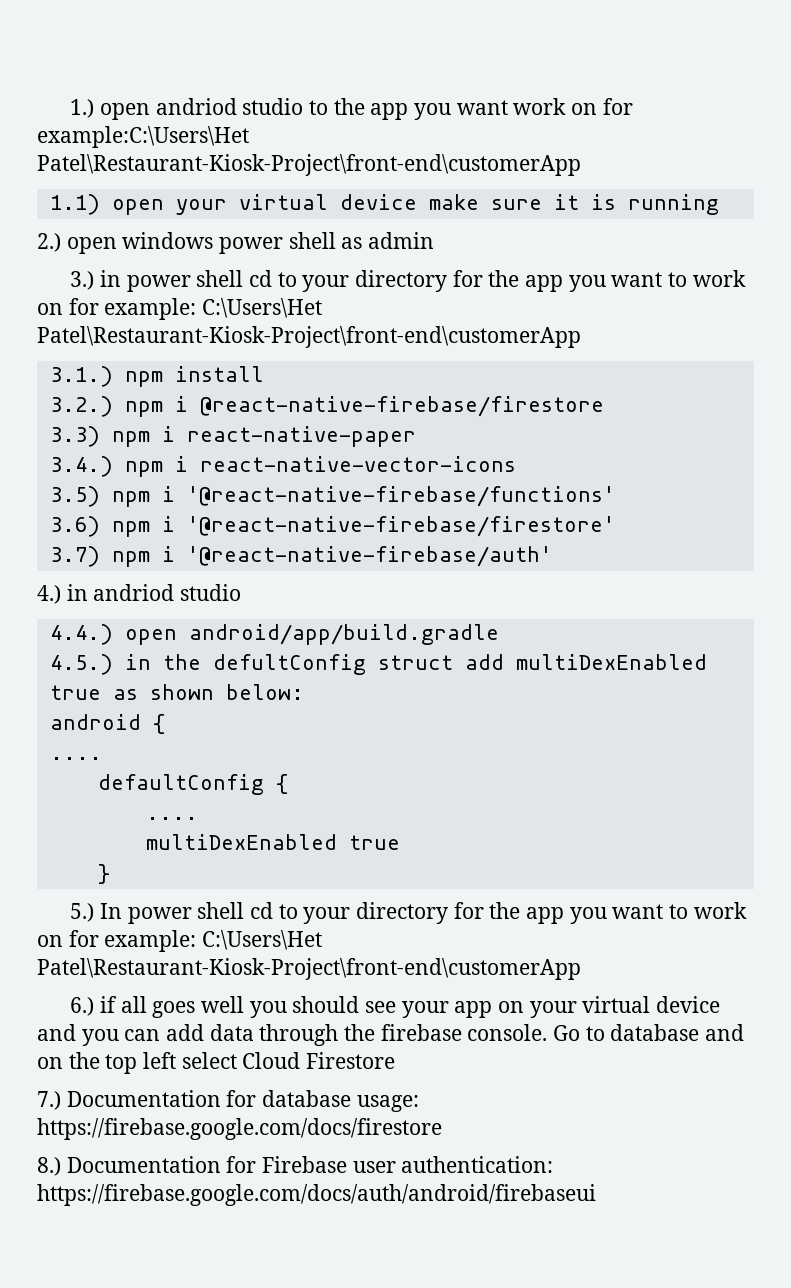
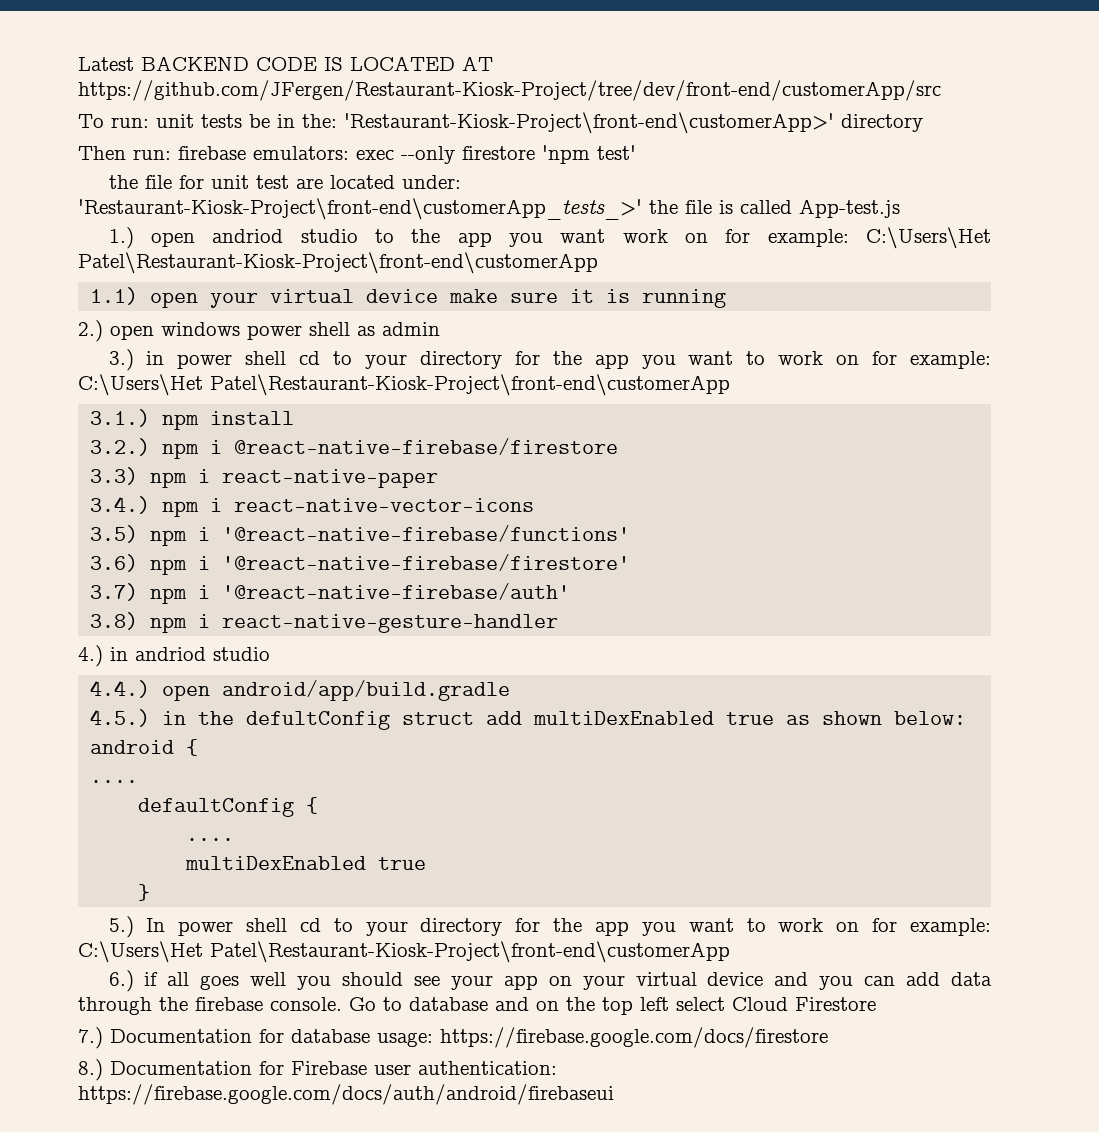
(70, 108) none -> [78,56,493,71] [78,80,941,101] [78,112,923,134] [78,145,636,164] [108,175,461,189] [78,198,900,220] Latest BACKEND CODE IS LOCATED AT https://github.com/JFergen/Restaurant-Kiosk-Project/tree/dev/front-end/customerApp/src // To run: unit tests be in the: 'Restaurant-Kiosk-Project\front-end\customerApp>' directory // Then run: firebase emulators: exec --only firestore 'npm test' // the file for unit test are located under: 'Restaurant-Kiosk-Project\front-end\customerApp_tests_>' the file is called App-test.js //
[37,126,249,148] example:C:\Users\Het -> [767,227,991,249] example: C:\Users\Het
(552, 556) none -> [90,612,559,633] // 3.8) npm i react-native-gesture-handler

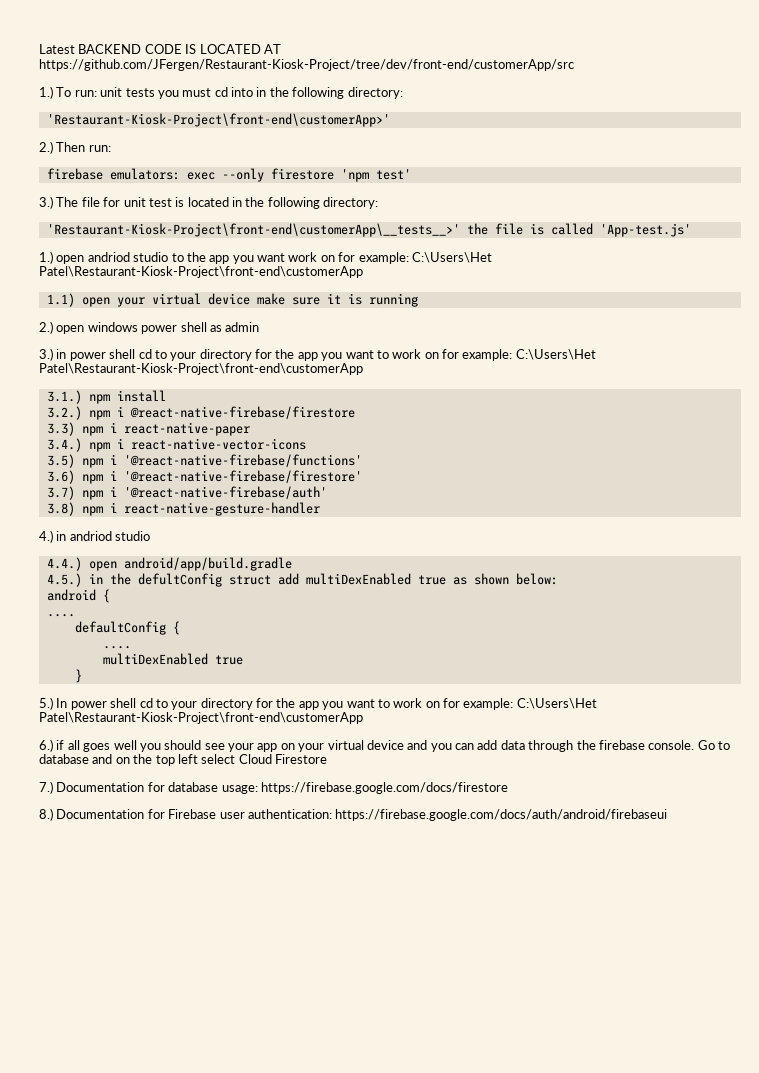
(941, 90) none -> [39,86,53,99] 1.)
[249,114,337,128] be in the: -> [157,87,403,99] you must cd into in the following directory: //
[841,114,923,132] directory // -> [39,141,53,154] // 2.)
(171, 154) none -> (111, 148) //
[108,175,138,189] the -> [39,196,79,209] 3.) The
[295,175,461,189] [78,198,642,220] are located under: 'Restaurant-Kiosk-Project\front-end\customerApp_tests_>' -> [175,197,379,209] [46,223,460,237] is located in the following directory: // 'Restaurant-Kiosk-Project\front-end\customerApp\__tests__>'
[799,199,900,218] App-test.js -> [599,223,691,237] 'App-test.js'

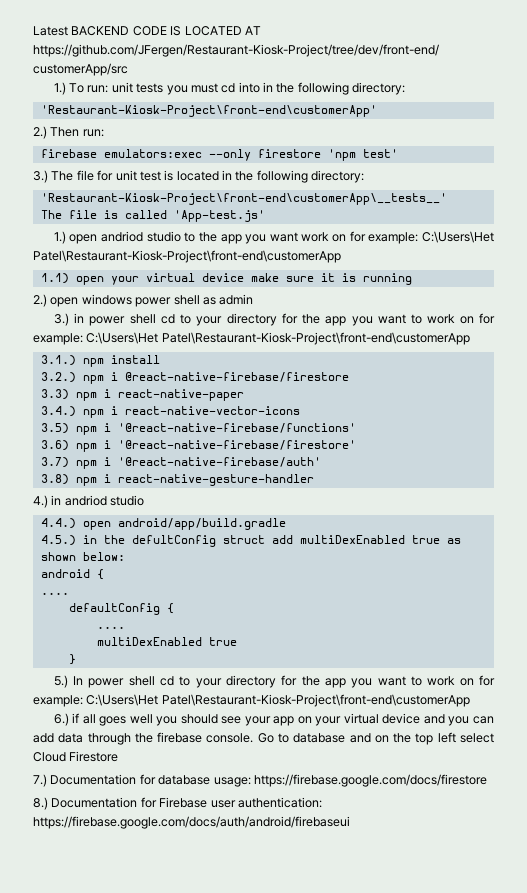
[46,113,390,127] 'Restaurant-Kiosk-Project\front-end\customerApp>' -> [40,105,377,117] 'Restaurant-Kiosk-Project\front-end\customerApp'
[109,168,215,180] emulators: exec -> [103,149,202,158] emulators:exec
[46,223,488,237] 'Restaurant-Kiosk-Project\front-end\customerApp\__tests__>' the -> [40,193,447,205] [40,210,62,219] 'Restaurant-Kiosk-Project\front-end\customerApp\__tests__' // The

